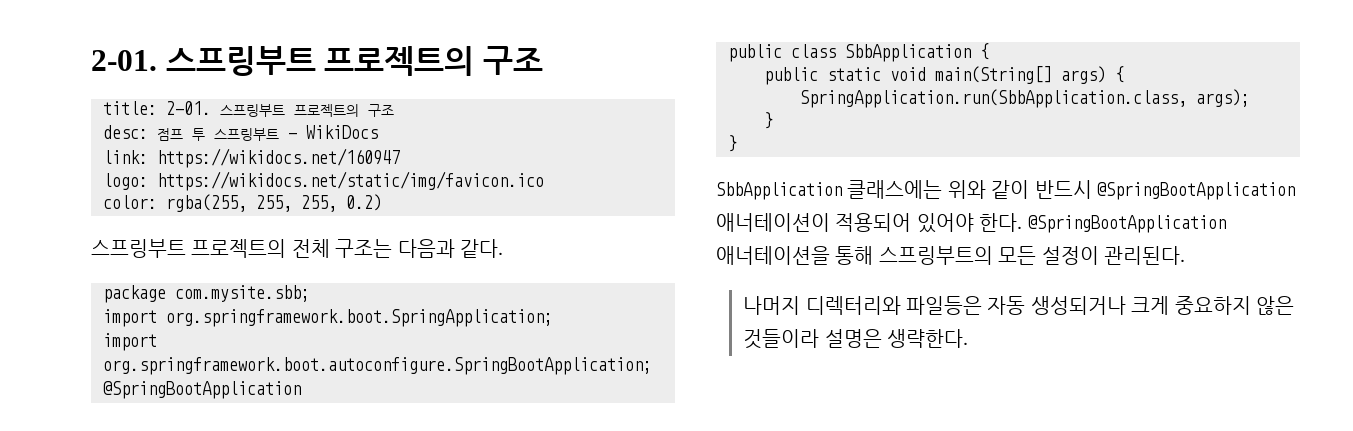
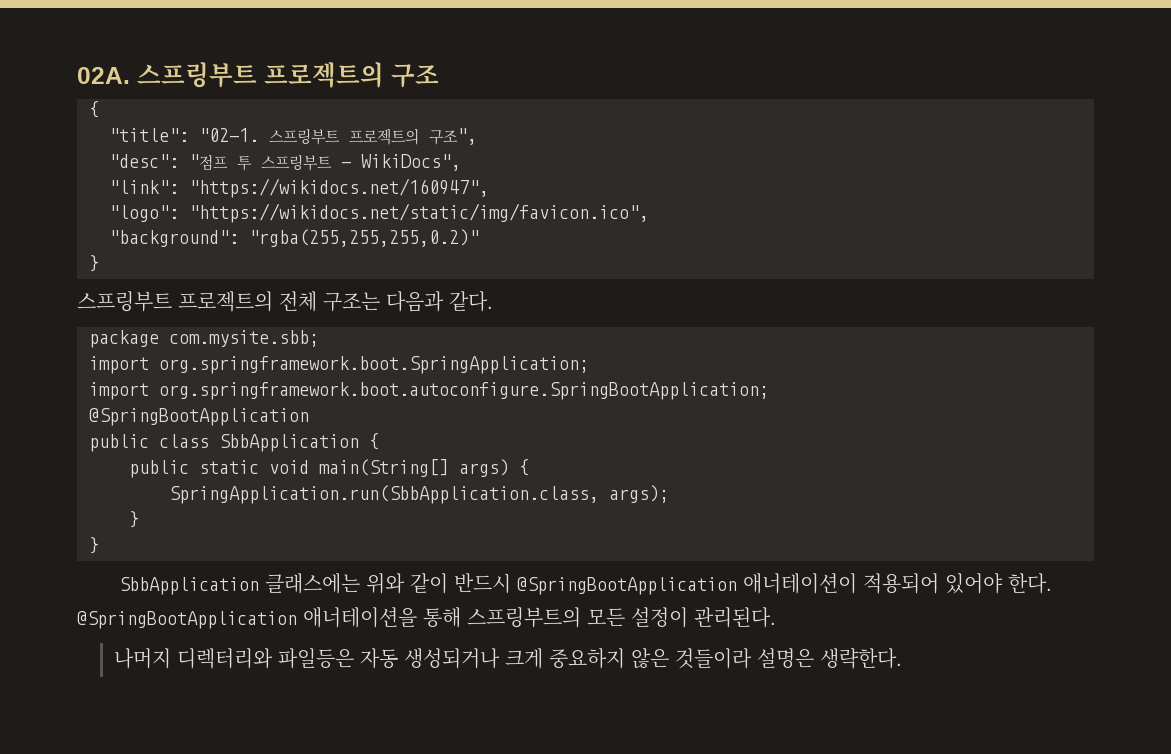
[91,46,543,76] [103,101,394,117] [103,125,378,141] [103,148,400,168] [103,171,544,191] [103,194,382,212] 2-01. 스프링부트 프로젝트의 구조 // title: 2-01. 스프링부트 프로젝트의 구조 // desc: 점프 투 스프링부트 - WikiDocs // link: https://wikidocs.net/160947 // logo: https://wikidocs.net/static/img/favicon.ico // color: rgba(255, 255, 255, 0.2) -> [77,62,439,88] [89,101,99,118] [109,128,477,145] [109,154,461,171] [109,178,489,198] [109,203,649,223] [109,229,479,247] [89,255,99,272] 02A. 스프링부트 프로젝트의 구조 // { // "title": "02-1. 스프링부트 프로젝트의 구조", // "desc": "점프 투 스프링부트 - WikiDocs", // "link": "https://wikidocs.net/160947", // "logo": "https://wikidocs.net/static/img/favicon.ico", // "background": "rgba(255,255,255,0.2)" // }

